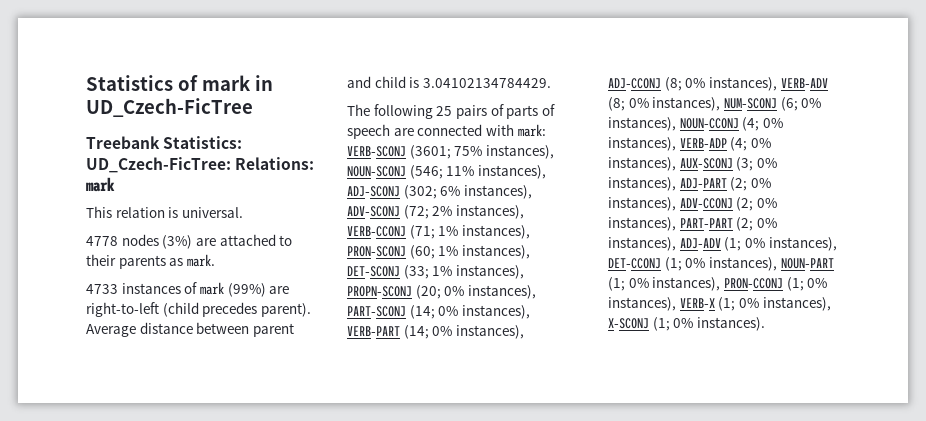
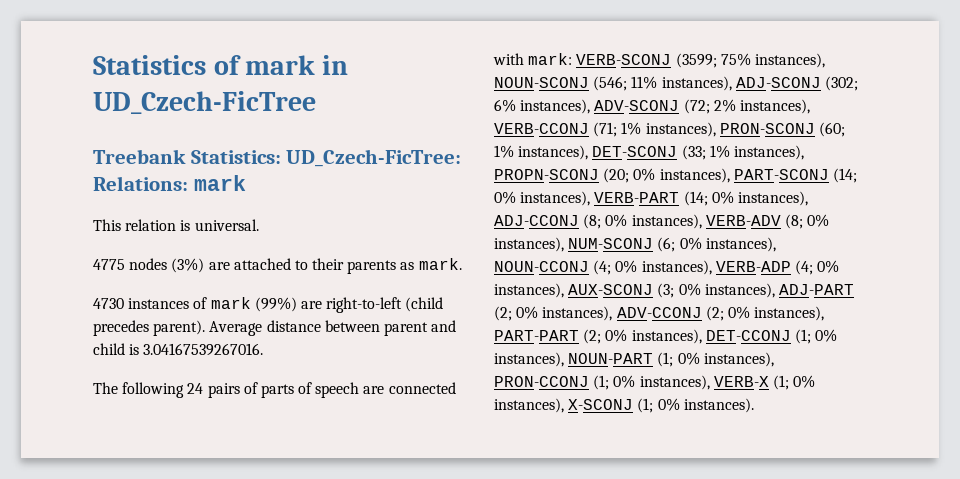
[86,236,118,246] 4778 -> [93,259,125,270] 4775
[86,284,118,294] 4733 -> [93,298,124,309] 4730
[422,78,551,88] 3.04102134784429. -> [143,343,264,356] 3.04167539267016.
[436,106,453,116] 25 -> [187,383,204,394] 24
[409,145,451,159] (3601; -> [675,53,717,68] (3599;
[679,237,837,251] ADJ-ADV (1; 0% instances), -> (702, 336) none

